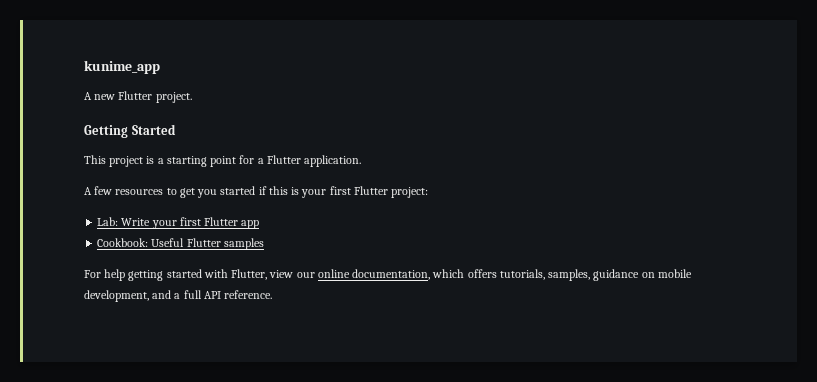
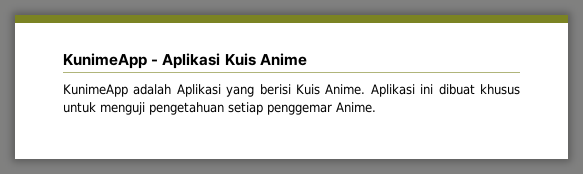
[84,60,160,74] [84,91,192,103] [84,124,176,138] [84,155,362,167] [84,186,429,198] [97,217,260,229] [97,238,264,250] [84,269,692,281] [84,290,273,302] kunime_app // A new Flutter project. // Getting Started // This project is a starting point for a Flutter application. // A few resources to get you started if this is your first Flutter project: // Lab: Write your first Flutter app // Cookbook: Useful Flutter samples // For help getting started with Flutter, view our online documentation, which offers tutorials, samples, guidance on mobile development, and a full API reference. -> [63,53,307,69] [63,84,520,97] [63,102,376,115] KunimeApp - Aplikasi Kuis Anime // KunimeApp adalah Aplikasi yang berisi Kuis Anime. Aplikasi ini dibuat khusus untuk menguji pengetahuan setiap penggemar Anime.

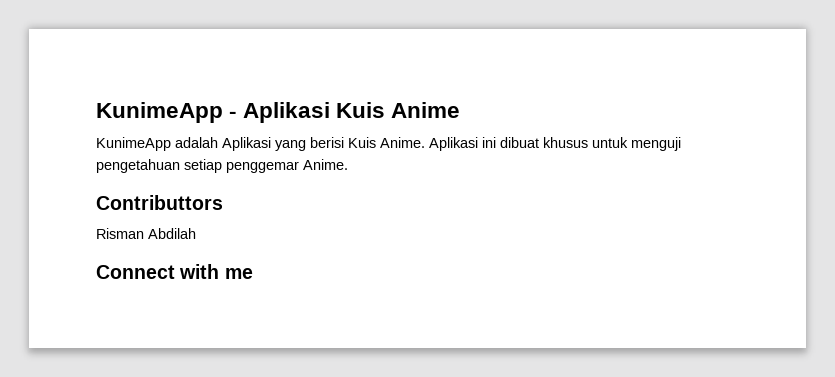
(376, 107) none -> [96,195,223,210] [96,228,196,239] [96,264,253,279] // Contributtors // Risman Abdilah // Connect with me

